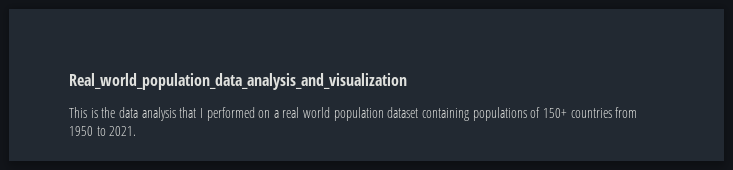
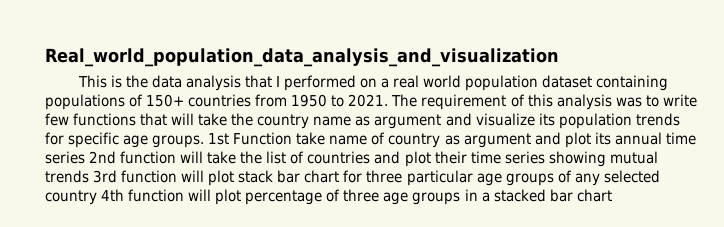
(137, 131) none -> [391,94,697,110] [45,113,680,129] [45,132,696,148] [45,151,658,167] [45,170,660,186] [45,189,612,205] The requirement of this analysis was to write few functions that will take the country name as argument and visualize its population trends for specific age groups. 1st Function take name of country as argument and plot its annual time series 2nd function will take the list of countries and plot their time series showing mutual trends 3rd function will plot stack bar chart for three particular age groups of any selected country 4th function will plot percentage of three age groups in a stacked bar chart

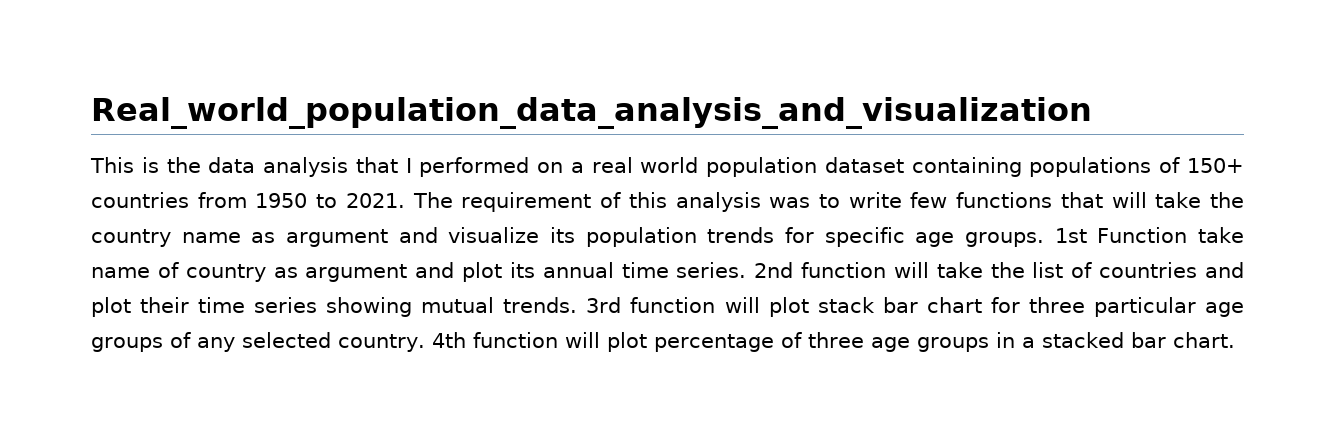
[45,151,85,164] series -> [676,262,747,278] series.
[45,170,89,183] trends -> [503,297,578,313] trends.
[45,190,97,205] country -> [338,334,425,352] country.
[576,189,612,202] chart -> [1172,332,1235,348] chart.

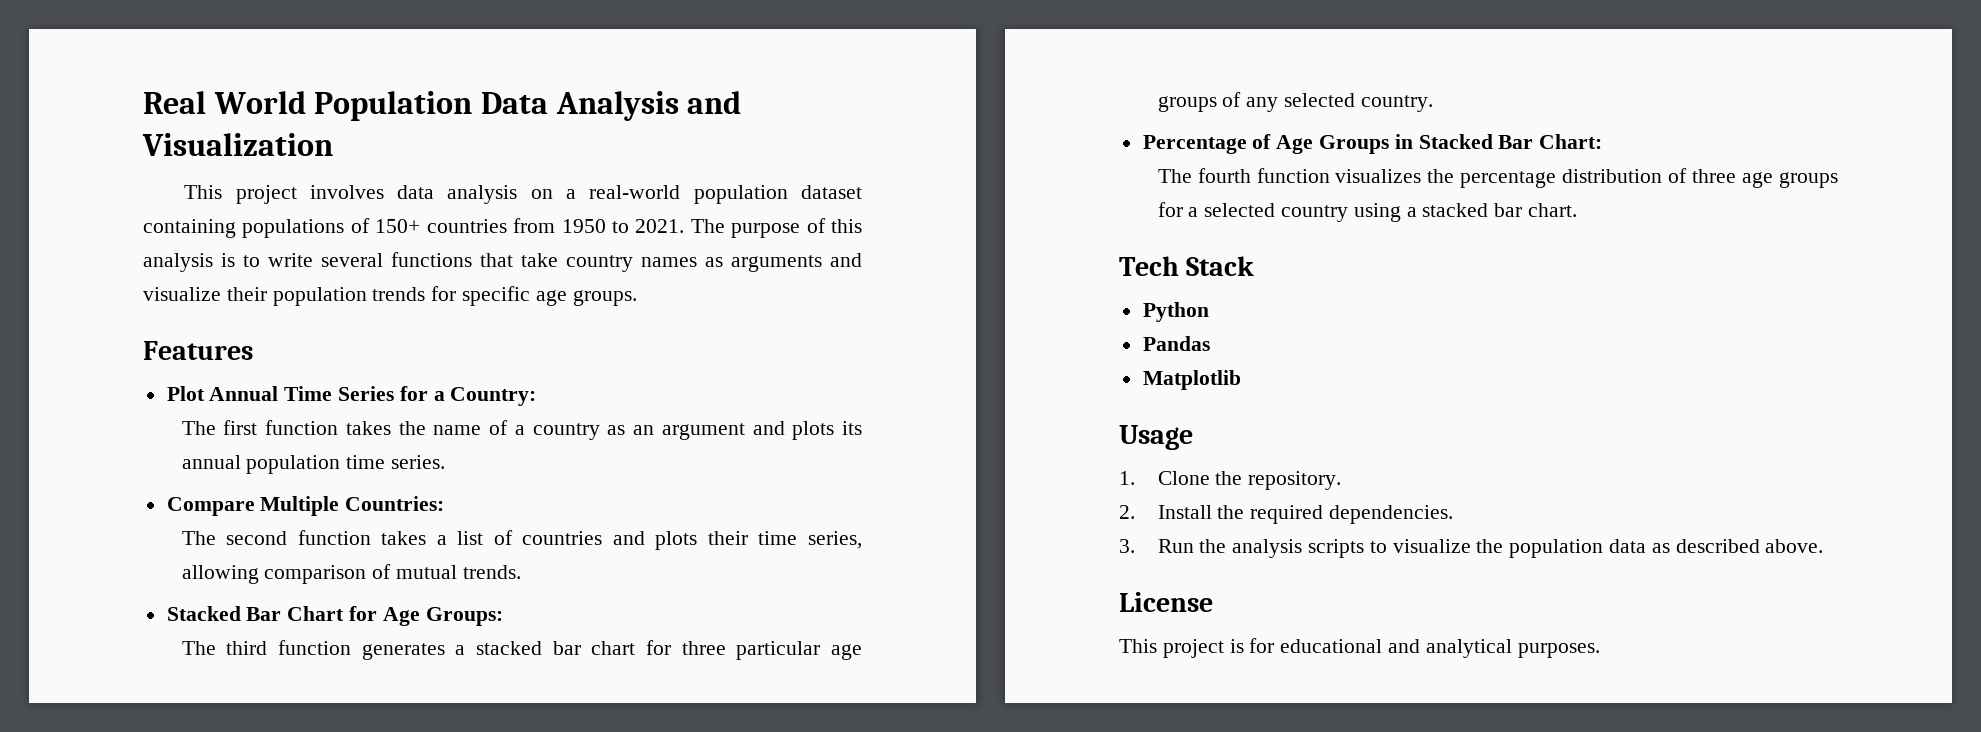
[91,97,1092,129] [90,157,699,177] Real_world_population_data_analysis_and_visualization // This is the data analysis that I performed on a real world -> [143,91,742,121] [142,133,333,156] [184,185,681,204] Real World Population Data Analysis and Visualization // This project involves data analysis on a real-world
[461,192,592,212] requirement -> [731,223,801,238] purpose
[769,197,811,208] was -> [221,253,235,267] is
[910,192,948,208] few -> [321,253,383,267] several
[1111,192,1245,208] [91,229,389,247] will take the country name as argument -> [521,253,822,272] take country names as arguments
[550,227,576,243] its -> [226,287,267,301] their
[1054,227,1245,243] 1st Function take -> [143,341,253,360] [166,386,537,406] [181,420,426,435] // Features // Plot Annual Time Series for a Country: // The first function takes the
(179, 270) none -> [514,425,525,435] a
[305,262,503,282] argument and plot -> [633,421,835,440] an argument and plots
(614, 270) none -> [246,455,341,474] population
[754,262,1025,278] 2nd function will take the -> [166,496,445,516] [181,530,447,545] // Compare Multiple Countries: // The second function takes a
[91,297,131,317] plot -> [655,531,698,550] plots
[254,297,875,317] series showing mutual trends. 3rd function will plot stack -> [807,531,862,549] [181,564,521,584] [166,606,503,626] [181,640,542,660] series, allowing comparison of mutual trends. // Stacked Bar Chart for Age Groups: // The third function generates a stacked
[431,332,1235,352] 4th function will plot percentage of three age groups in a stacked bar chart. -> [1142,134,1603,154] [1157,168,1838,188] [1157,202,1578,222] [1119,256,1255,276] [1142,302,1209,322] [1142,336,1210,351] [1142,370,1241,390] [1119,425,1193,450] [1119,471,1342,490] [1119,505,1454,524] [1119,539,1824,558] [1119,592,1213,612] [1119,638,1600,658] // Percentage of Age Groups in Stacked Bar Chart: // The fourth function visualizes the percentage distribution of three age groups for a selected country using a stacked bar chart. // Tech Stack // Python // Pandas // Matplotlib // Usage // 1. Clone the repository. // 2. Install the required dependencies. // 3. Run the analysis scripts to visualize the population data as described above. // License // This project is for educational and analytical purposes.

